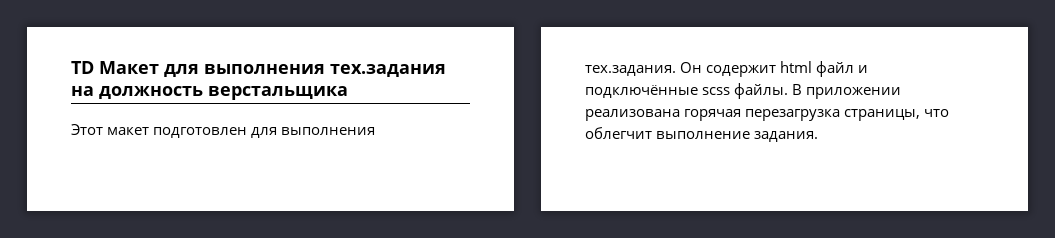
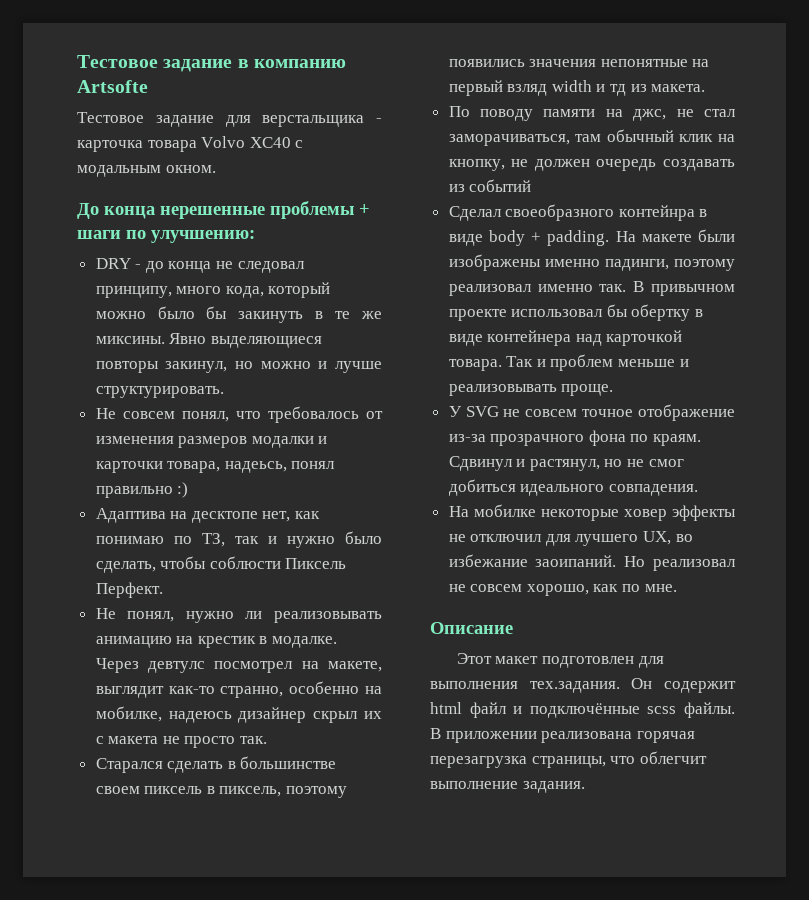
[71,61,446,77] [71,86,348,100] TD Макет для выполнения тех.задания на должность верстальщика -> [77,55,346,72] [77,80,148,93] [77,112,382,127] [77,136,304,152] [77,165,216,177] [77,201,370,219] [77,230,255,243] [95,258,305,273] [95,282,331,298] [95,306,382,323] [95,333,322,348] [95,361,382,373] [95,386,224,398] [95,406,383,423] [95,436,328,448] [95,461,336,473] [95,482,189,498] [95,508,321,523] [95,531,383,548] [95,556,347,573] [95,582,163,598] [95,608,382,623] [95,636,338,648] [95,658,382,673] [95,681,382,698] [95,706,382,723] [95,736,268,748] [95,756,337,773] [95,786,348,798] [448,59,710,67] [448,80,706,96] [448,106,736,121] [448,129,735,146] [448,159,735,171] [448,179,532,192] [448,204,708,221] [448,229,735,246] [448,254,735,271] [448,281,735,296] [448,304,704,321] [448,330,683,346] [448,354,689,371] [448,384,614,396] [448,404,735,421] [448,430,702,446] [448,456,684,471] [448,479,698,496] [448,504,736,521] [448,531,693,546] [448,554,736,571] [448,584,677,596] [430,622,513,634] Тестовое задание в компанию Artsofte // Тестовое задание для верстальщика - карточка товара Volvo XC40 с модальным окном. // До конца нерешенные проблемы + шаги по улучшению: // DRY - до конца не следовал принципу, много кода, который можно было бы закинуть в те же миксины. Явно выделяющиеся повторы закинул, но можно и лучше структурировать. // Не совсем понял, что требовалось от изменения размеров модалки и карточки товара, надеьсь, понял правильно :) // Адаптива на десктопе нет, как понимаю по ТЗ, так и нужно было сделать, чтобы соблюсти Пиксель Перфект. // Не понял, нужно ли реализовывать анимацию на крестик в модалке. Через девтулс посмотрел на макете, выглядит как-то странно, особенно на мобилке, надеюсь дизайнер скрыл их с макета не просто так. // Старался сделать в большинстве своем пиксель в пиксель, поэтому появились значения непонятные на первый взляд width и тд из макета. // По поводу памяти на джс, не стал заморачиваться, там обычный клик на кнопку, не должен очередь создавать из событий // Сделал своеобразного контейнра в виде body + padding. На макете были изображены именно падинги, поэтому реализовал именно так. В привычном проекте использовал бы обертку в виде контейнера над карточкой товара. Так и проблем меньше и реализовывать проще. // У SVG не совсем точное отображение из-за прозрачного фона по краям. Сдвинул и растянул, но не смог добиться идеального совпадения. // На мобилке некоторые ховер эффекты не отключил для лучшего UX, во избежание заоипаний. Но реализовал не совсем хорошо, как по мне. // Описание

